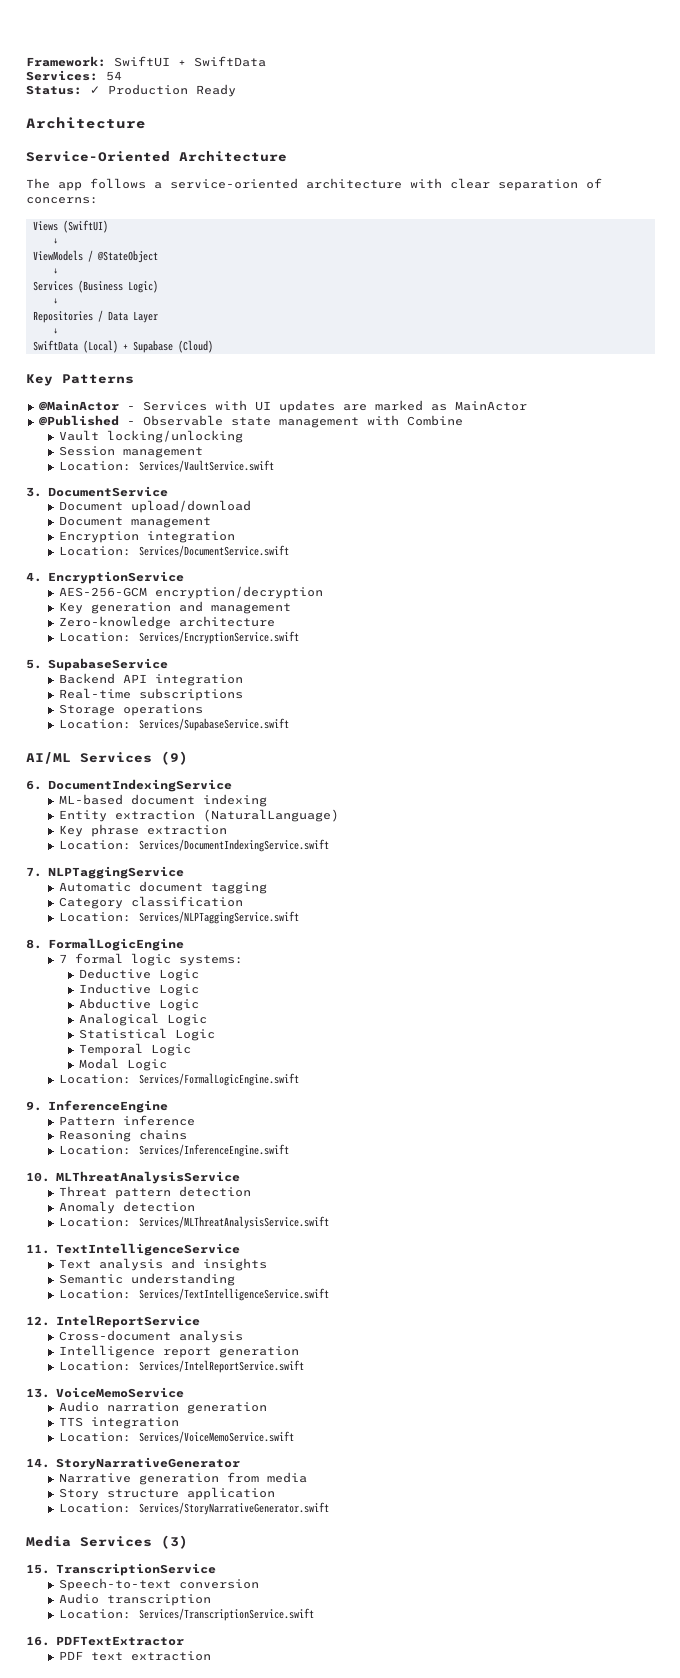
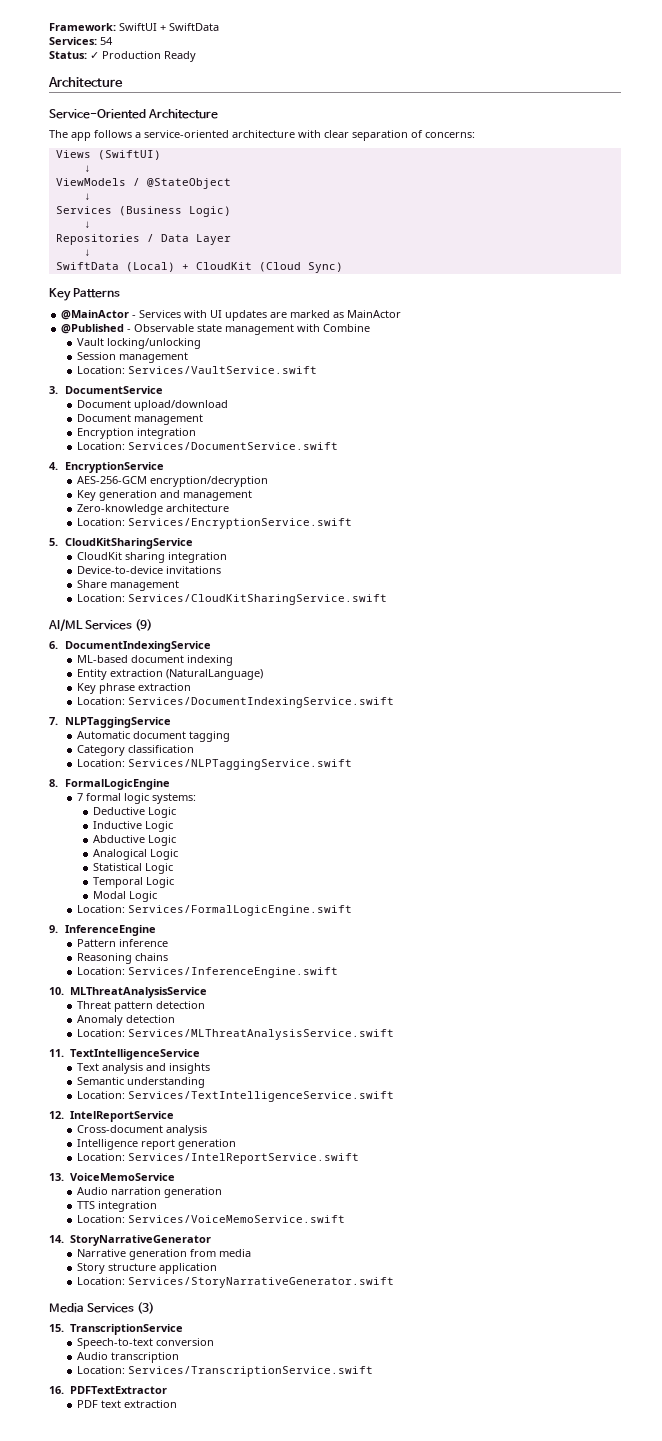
[132,340,213,353] Supabase (Cloud) -> [195,262,343,273] CloudKit (Cloud Sync)
[47,658,168,671] [58,673,243,686] [58,688,243,701] [58,704,203,716] [58,718,289,731] SupabaseService // Backend API integration // Real-time subscriptions // Storage operations // Location: Services/SupabaseService.swift -> [64,538,193,549] [76,552,227,563] [76,566,221,574] [76,580,179,591] [76,594,387,605] CloudKitSharingService // CloudKit sharing integration // Device-to-device invitations // Share management // Location: Services/CloudKitSharingService.swift

